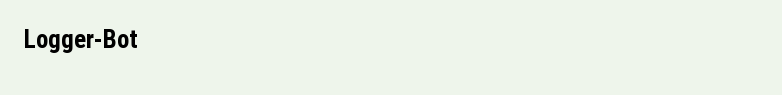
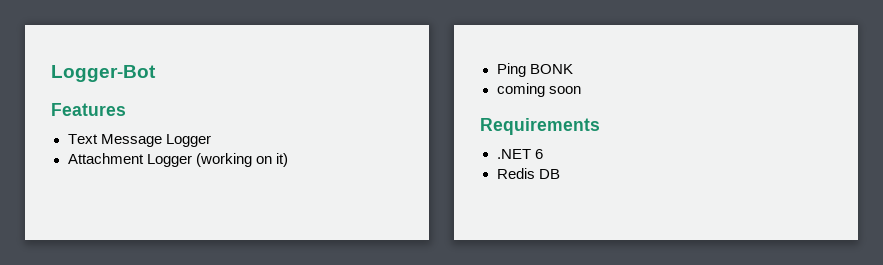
(138, 41) none -> [51,103,126,116] [67,134,211,147] [67,153,288,167] [496,63,573,77] [496,83,581,97] [480,118,600,135] [496,149,543,159] [496,168,560,179] // Features // Text Message Logger // Attachment Logger (working on it) // Ping BONK // coming soon // Requirements // .NET 6 // Redis DB

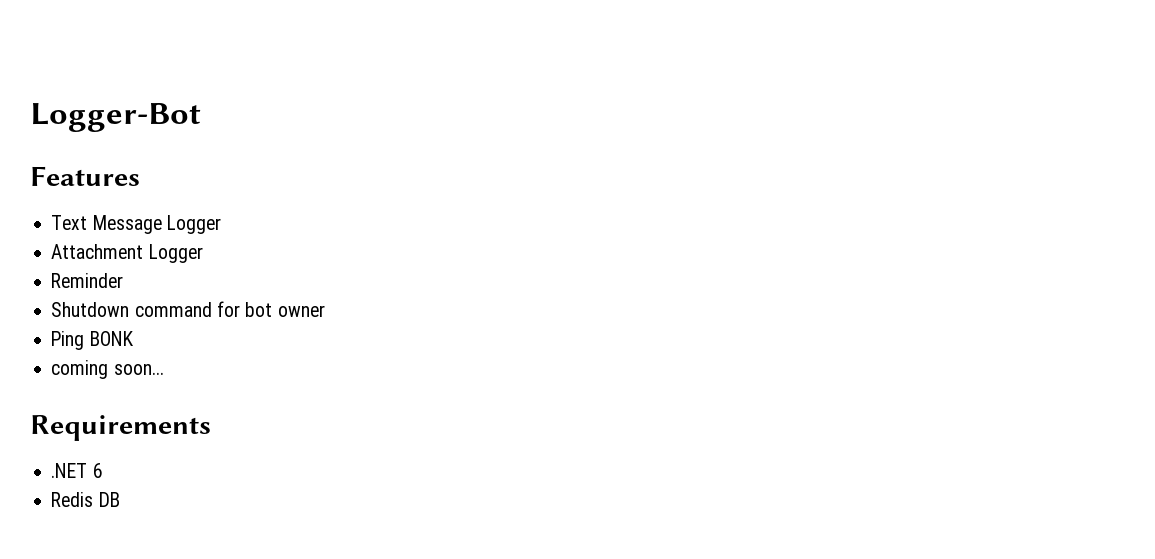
[195,153,288,167] (working on it) -> [51,273,124,288] [51,301,325,317] // Reminder // Shutdown command for bot owner
[548,86,581,94] soon -> [113,364,164,375] soon...

